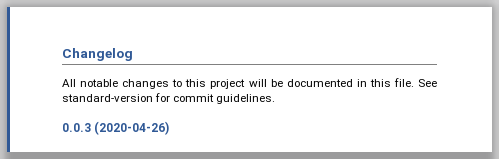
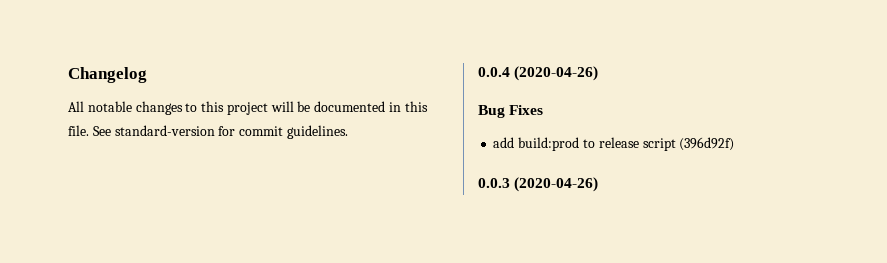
(276, 99) none -> [478,66,599,81] [478,105,544,118] [493,137,735,151] // 0.0.4 (2020-04-26) // Bug Fixes // add build:prod to release script (396d92f)

